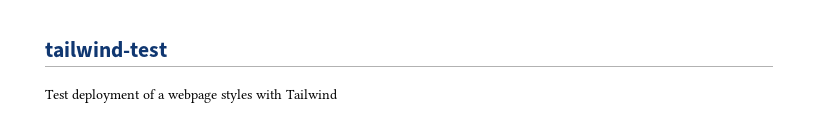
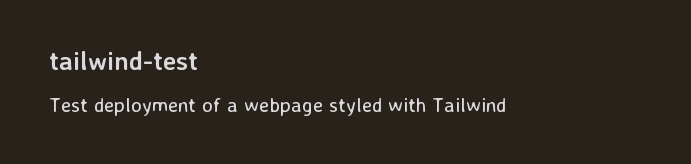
[221,89,252,103] styles -> [328,98,382,116] styled

